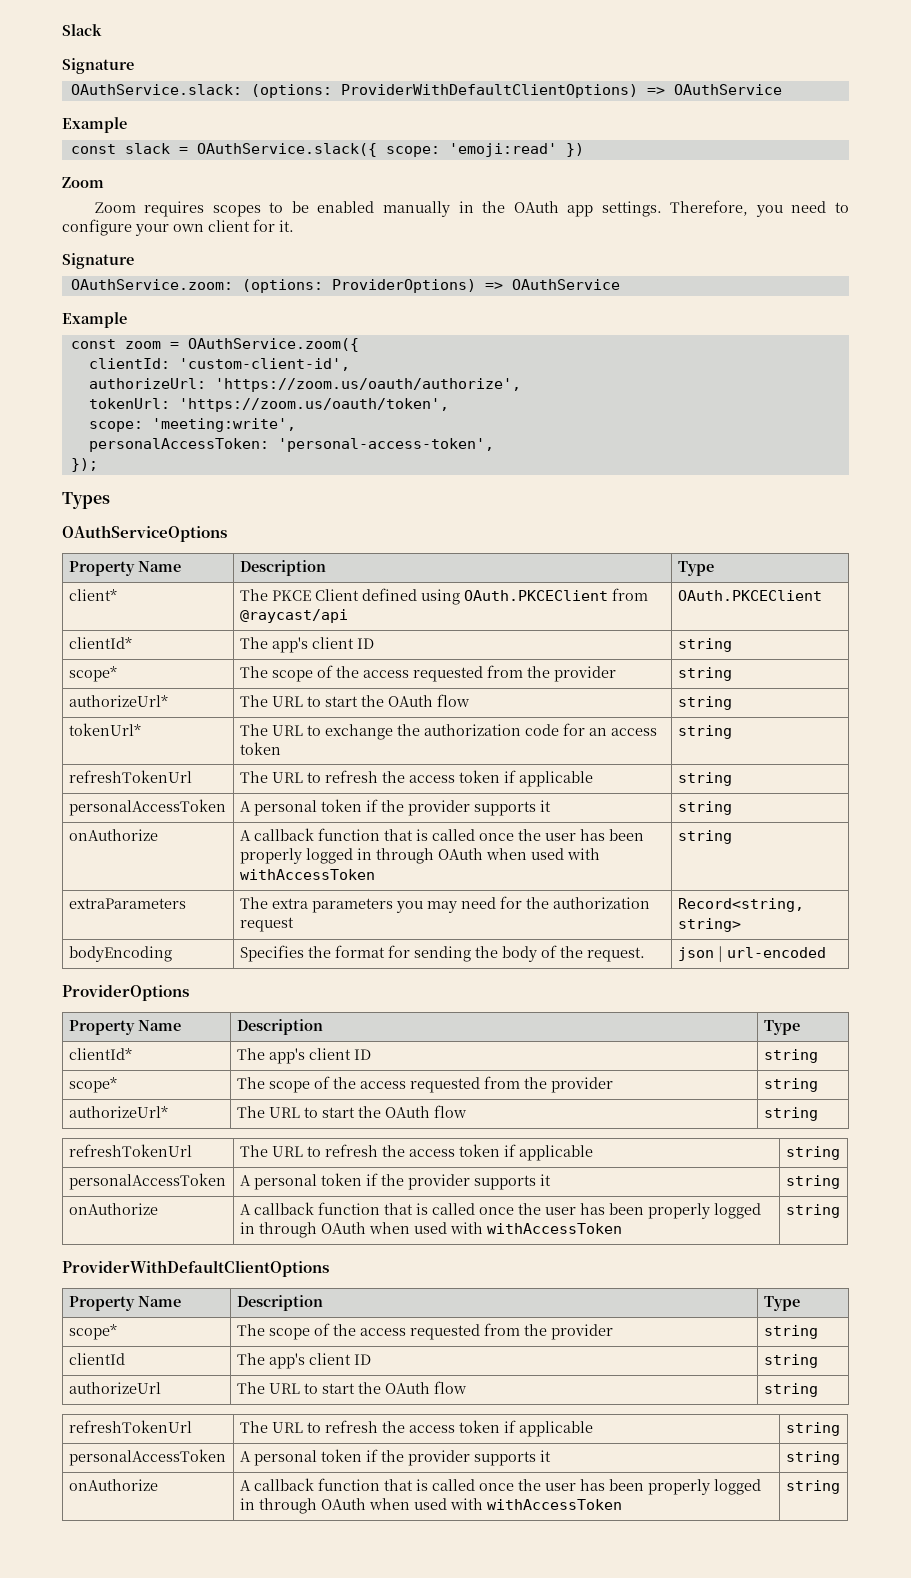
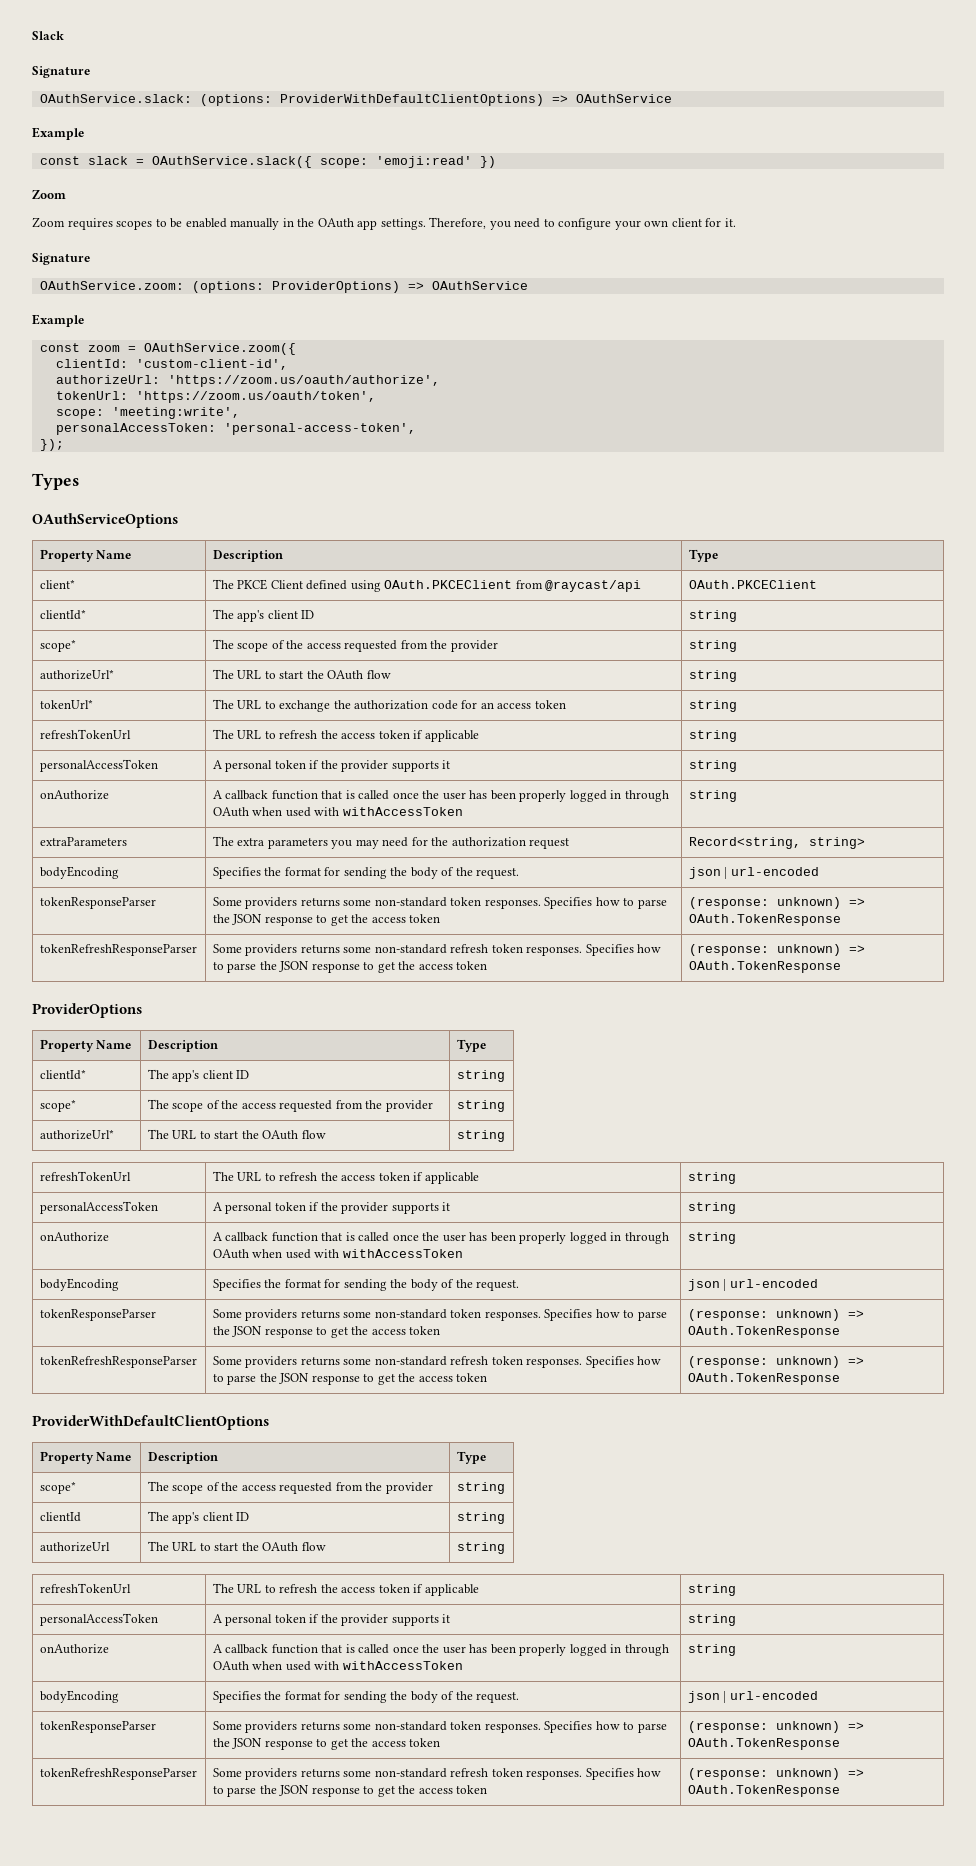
(826, 952) none -> [39,897,156,909] [212,897,667,909] [212,914,441,926] [688,897,865,909] [688,914,841,926] [39,944,197,956] [212,944,662,956] [212,961,488,973] [688,944,865,956] [688,961,841,973] // tokenResponseParser | Some providers returns some non-standard token responses. Specifies how to parse the JSON response to get the access token | (response: unknown) => OAuth.TokenResponse // tokenRefreshResponseParser | Some providers returns some non-standard refresh token responses. Specifies how to parse the JSON response to get the access token | (response: unknown) => OAuth.TokenResponse
(840, 1211) none -> [39,1278,119,1291] [212,1279,520,1291] [687,1279,818,1291] [39,1309,156,1321] [212,1309,667,1321] [212,1326,441,1338] [687,1309,864,1321] [687,1326,840,1338] [39,1356,197,1368] [212,1356,662,1368] [212,1373,488,1385] [687,1356,864,1368] [687,1373,840,1385] // bodyEncoding | Specifies the format for sending the body of the request. | json | url-encoded // tokenResponseParser | Some providers returns some non-standard token responses. Specifies how to parse the JSON response to get the access token | (response: unknown) => OAuth.TokenResponse // tokenRefreshResponseParser | Some providers returns some non-standard refresh token responses. Specifies how to parse the JSON response to get the access token | (response: unknown) => OAuth.TokenResponse
(840, 1487) none -> [39,1690,119,1703] [212,1691,520,1703] [687,1691,818,1703] [39,1721,156,1733] [212,1721,667,1733] [212,1738,441,1750] [687,1721,864,1733] [687,1738,840,1750] [39,1768,197,1780] [212,1768,662,1780] [212,1785,488,1797] [687,1768,864,1780] [687,1785,840,1797] // bodyEncoding | Specifies the format for sending the body of the request. | json | url-encoded // tokenResponseParser | Some providers returns some non-standard token responses. Specifies how to parse the JSON response to get the access token | (response: unknown) => OAuth.TokenResponse // tokenRefreshResponseParser | Some providers returns some non-standard refresh token responses. Specifies how to parse the JSON response to get the access token | (response: unknown) => OAuth.TokenResponse

